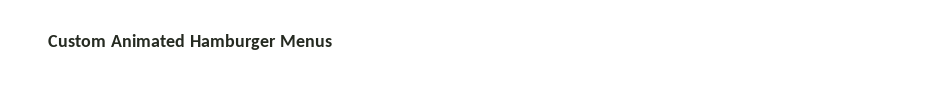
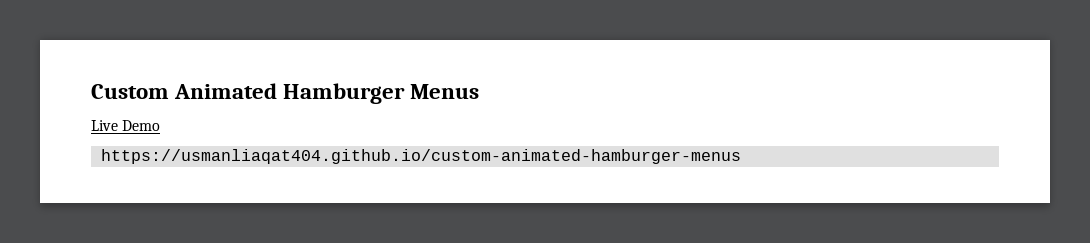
(332, 41) none -> [91,120,161,131] [100,149,741,164] // Live Demo // https://usmanliaqat404.github.io/custom-animated-hamburger-menus

